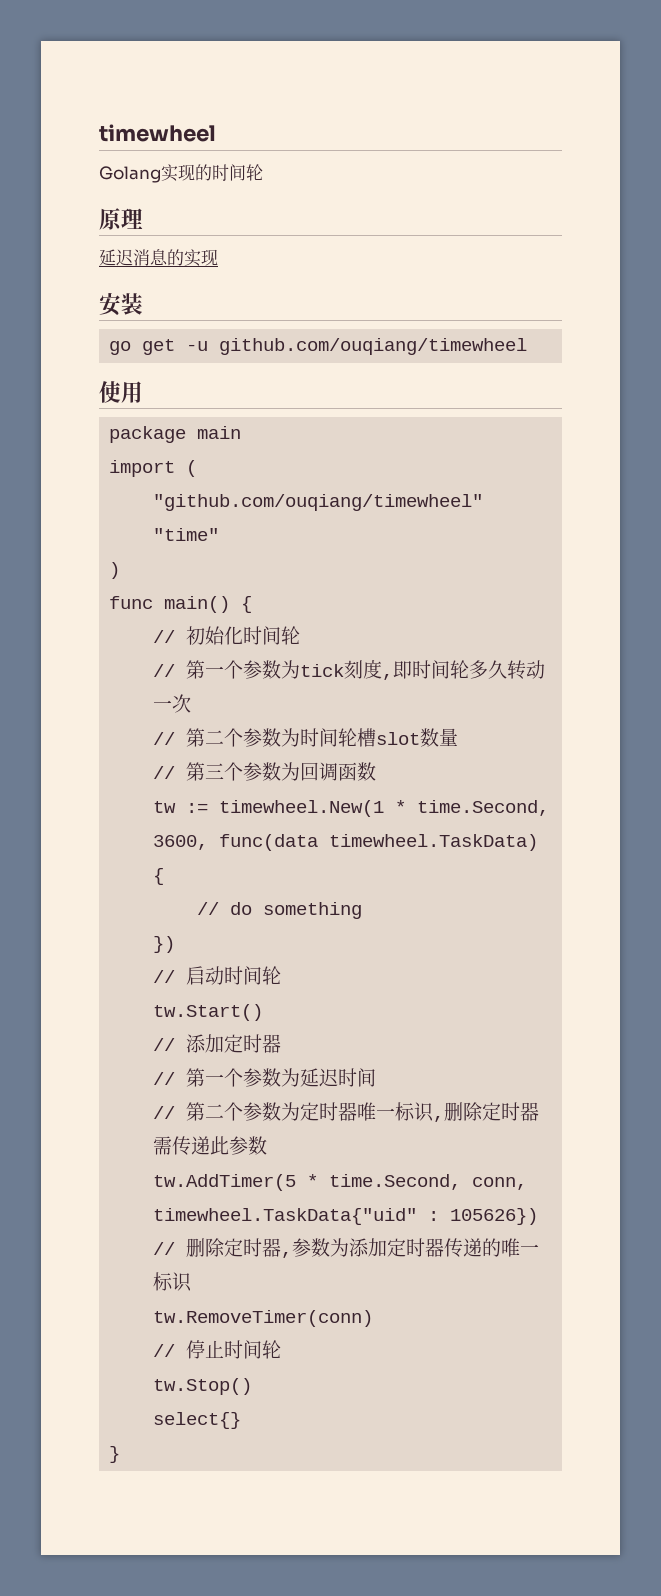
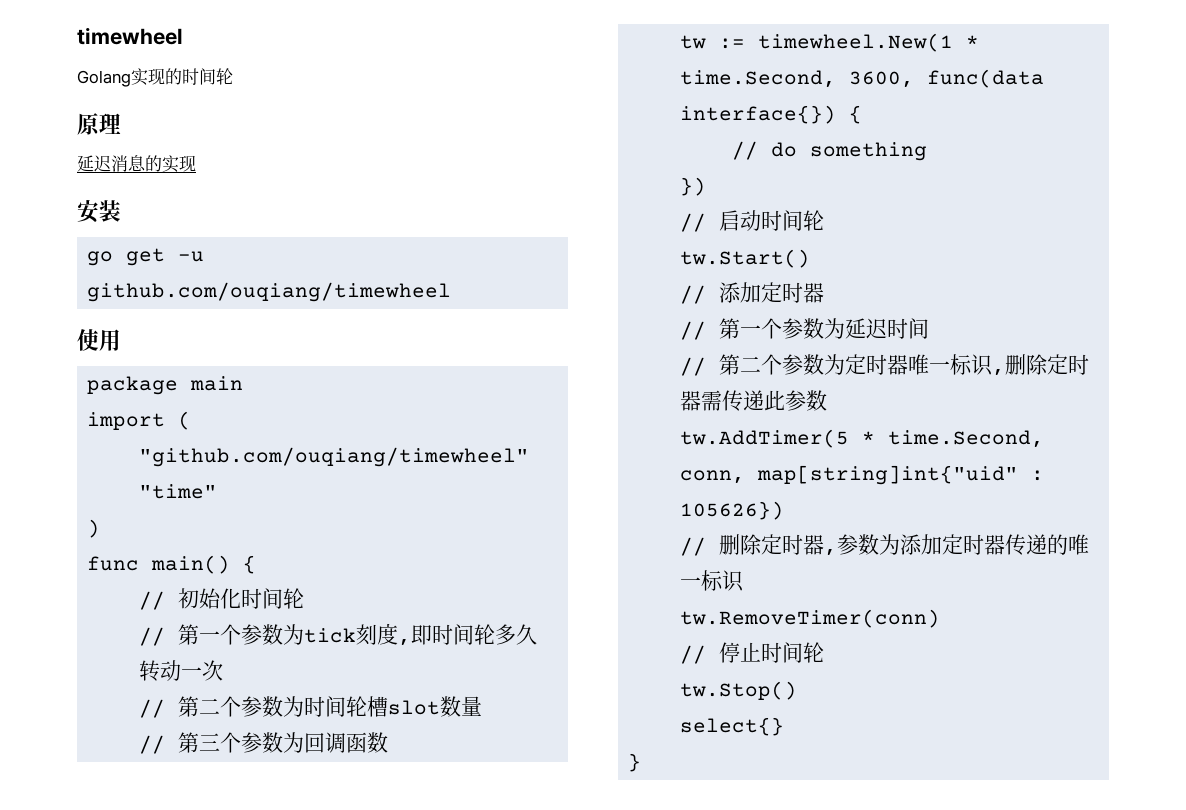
[329,834,539,851] timewheel.TaskData) -> [680,105,837,124] interface{})
[153,1208,418,1225] timewheel.TaskData{"uid" -> [757,465,1019,485] map[string]int{"uid"

